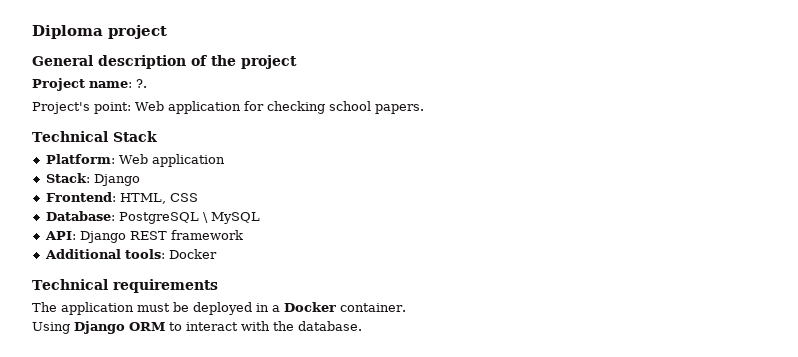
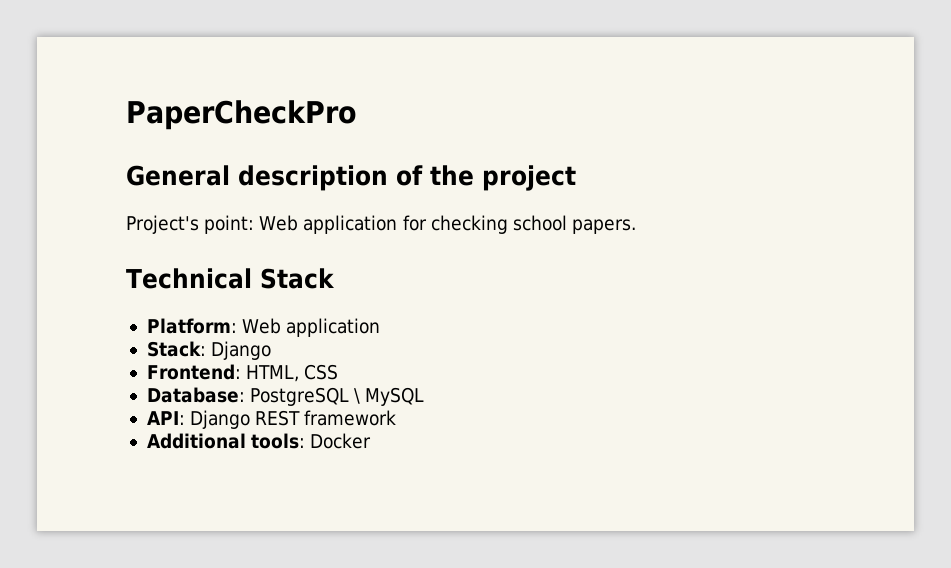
[32,25,167,39] Diploma project -> [126,100,357,130] PaperCheckPro
[32,78,147,91] // Project name: ?. -> (576, 178) none
[32,279,218,293] [32,302,406,315] [32,321,362,334] // Technical requirements // The application must be deployed in a Docker container. // Using Django ORM to interact with the database. -> (372, 441) none

